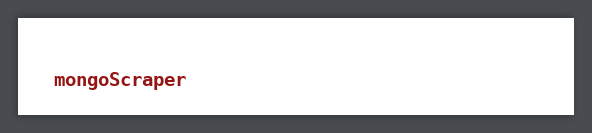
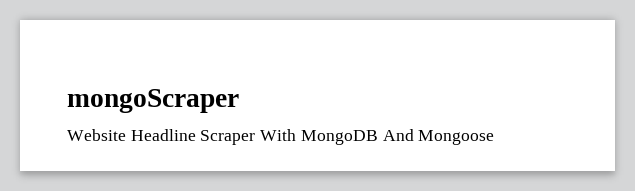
(186, 81) none -> [67,129,495,145] // Website Headline Scraper With MongoDB And Mongoose

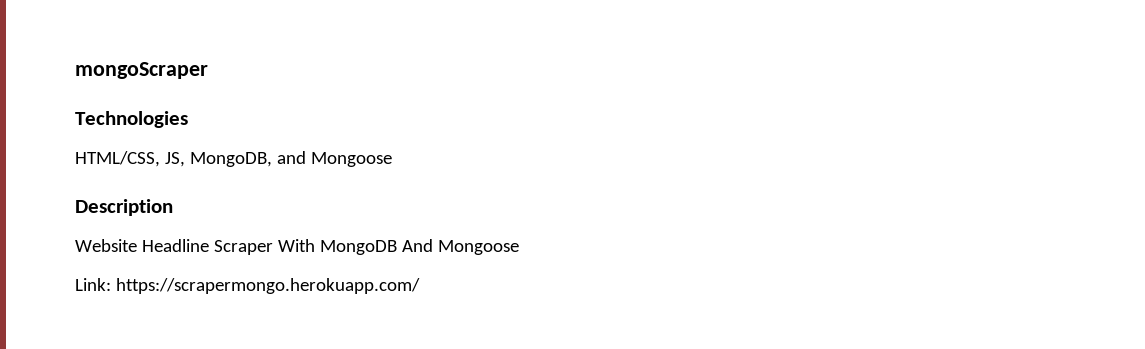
(239, 101) none -> [75,111,188,128] [75,151,392,167] [75,199,173,216] // Technologies // HTML/CSS, JS, MongoDB, and Mongoose // Description
(495, 137) none -> [75,278,420,294] // Link: https://scrapermongo.herokuapp.com/

